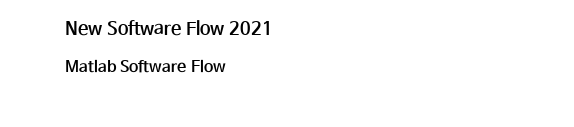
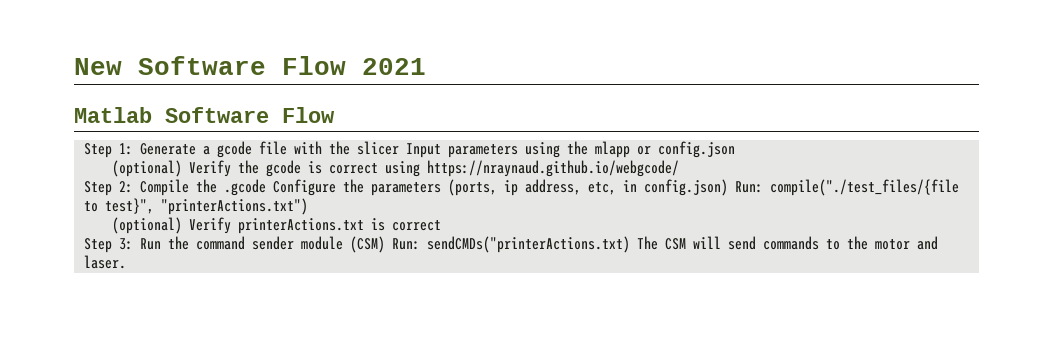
(226, 66) none -> [83,141,735,158] [111,160,679,177] [83,179,959,196] [83,198,308,215] [111,217,441,234] [83,236,938,253] [83,255,126,269] // Step 1: Generate a gcode file with the slicer Input parameters using the mlapp or config.json // (optional) Verify the gcode is correct using https://nraynaud.github.io/webgcode/ // Step 2: Compile the .gcode Configure the parameters (ports, ip address, etc, in config.json) Run: compile("./test_files/{file to test}", "printerActions.txt") // (optional) Verify printerActions.txt is correct // Step 3: Run the command sender module (CSM) Run: sendCMDs("printerActions.txt) The CSM will send commands to the motor and laser.

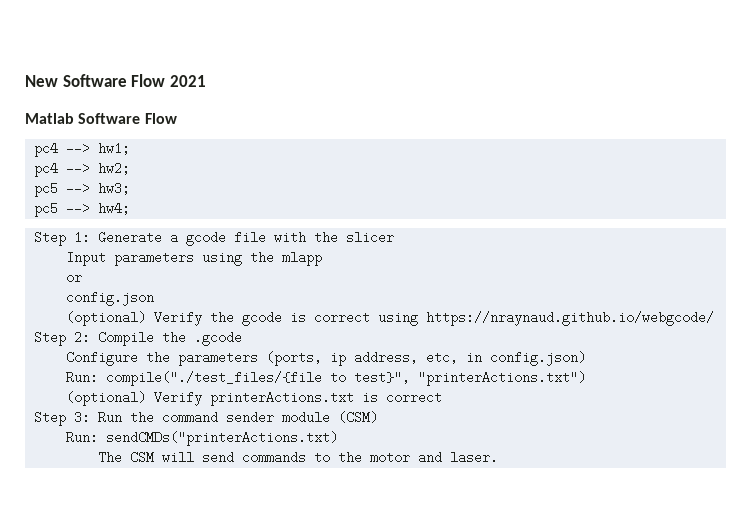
(335, 115) none -> [33,142,130,157] [33,162,130,177] [33,182,130,197] [33,202,130,217] // pc4 --> hw1; // pc4 --> hw2; // pc5 --> hw3; // pc5 --> hw4;
(399, 148) none -> (394, 237) //
(630, 149) none -> (322, 258) //
(651, 150) none -> (82, 278) //
(266, 187) none -> (242, 338) //
(728, 187) none -> (586, 358) //
(385, 244) none -> (378, 417) //
(630, 244) none -> (338, 438) //

